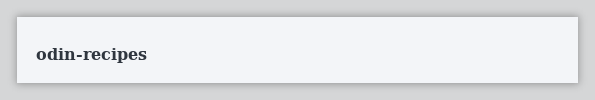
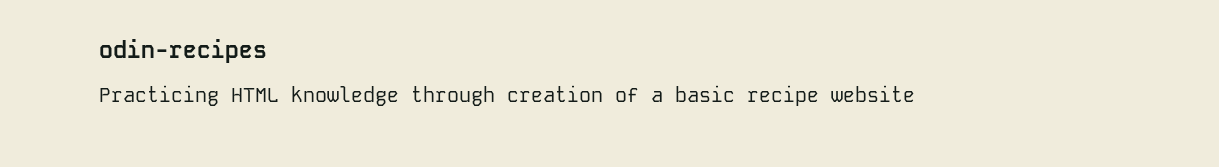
(147, 55) none -> [99,85,915,106] // Practicing HTML knowledge through creation of a basic recipe website

